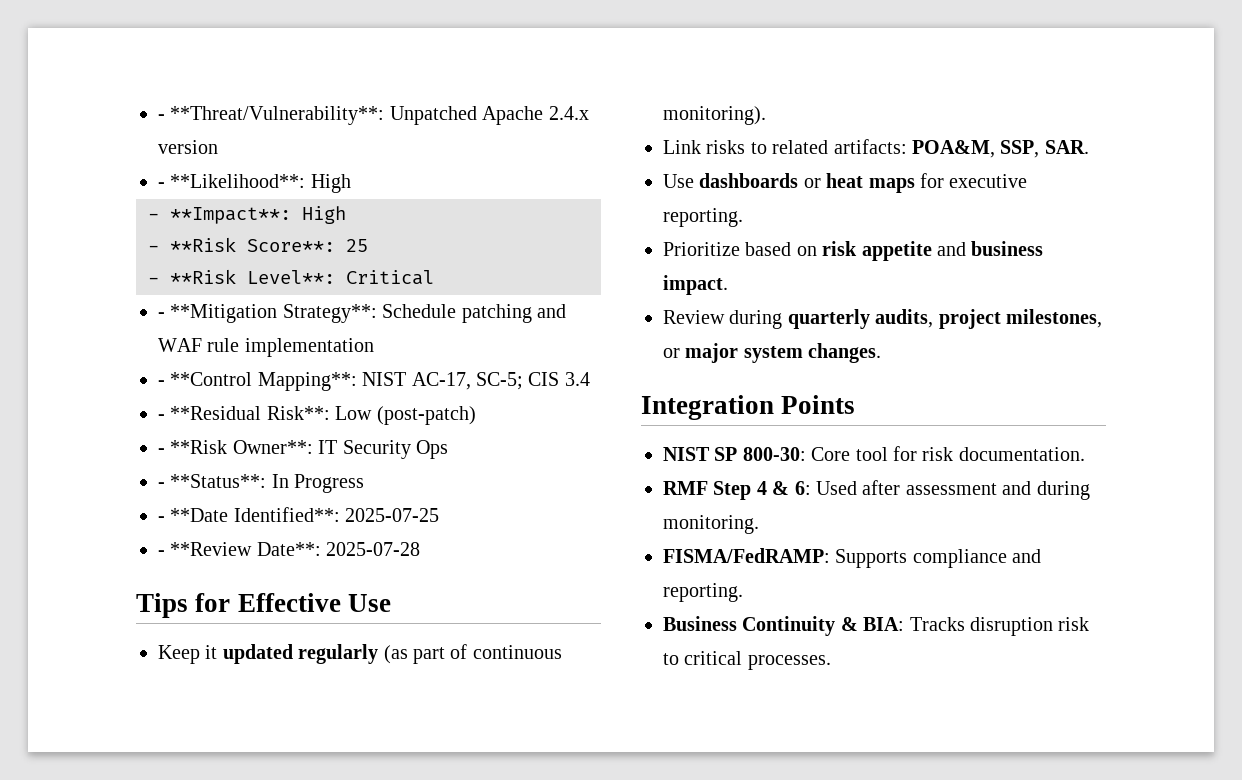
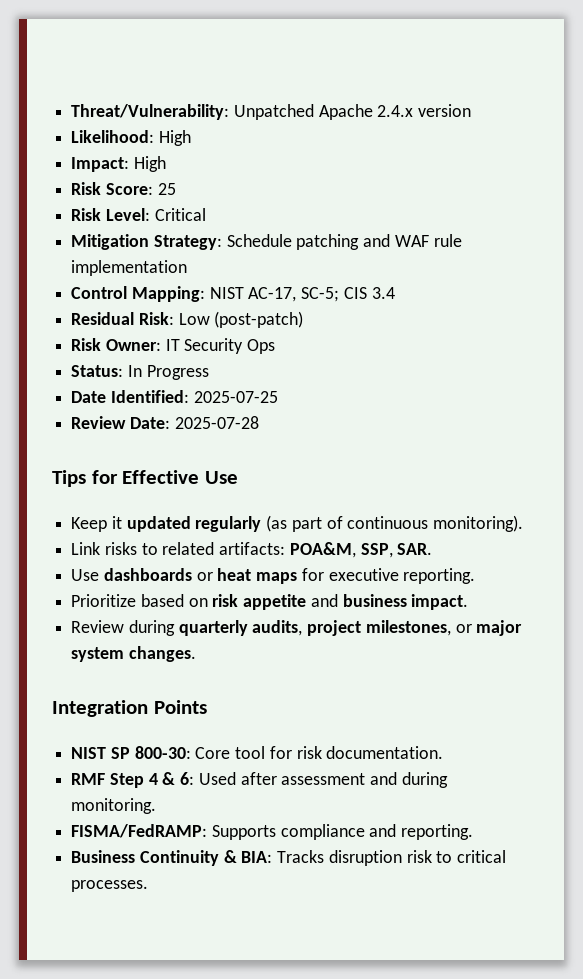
[158,106,385,125] - **Threat/Vulnerability**: -> [71,104,230,120] Threat/Vulnerability:
[158,174,351,193] [148,206,346,224] [148,237,368,252] [148,269,434,285] [158,304,377,323] - **Likelihood**: High // - **Impact**: High // - **Risk Score**: 25 // - **Risk Level**: Critical // - **Mitigation Strategy**: -> [71,130,191,146] [71,156,166,172] [71,182,176,195] [71,208,206,221] [71,234,222,250] Likelihood: High // Impact: High // Risk Score: 25 // Risk Level: Critical // Mitigation Strategy:
[158,372,357,391] - **Control Mapping**: -> [71,286,205,302] Control Mapping:
[158,406,330,420] - **Residual Risk**: -> [71,312,174,325] Residual Risk:
[158,440,313,454] - **Risk Owner**: -> [71,338,161,351] Risk Owner:
[158,474,267,488] - **Status**: -> [71,365,124,377] Status:
[158,507,440,522] [158,542,321,556] - **Date Identified**: 2025-07-25 // - **Review Date**: -> [71,390,278,403] [71,416,170,429] Date Identified: 2025-07-25 // Review Date:

